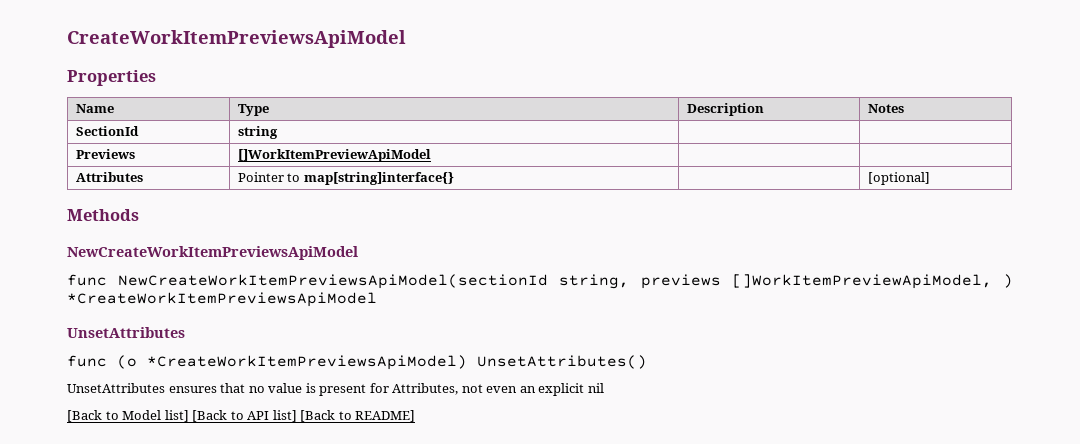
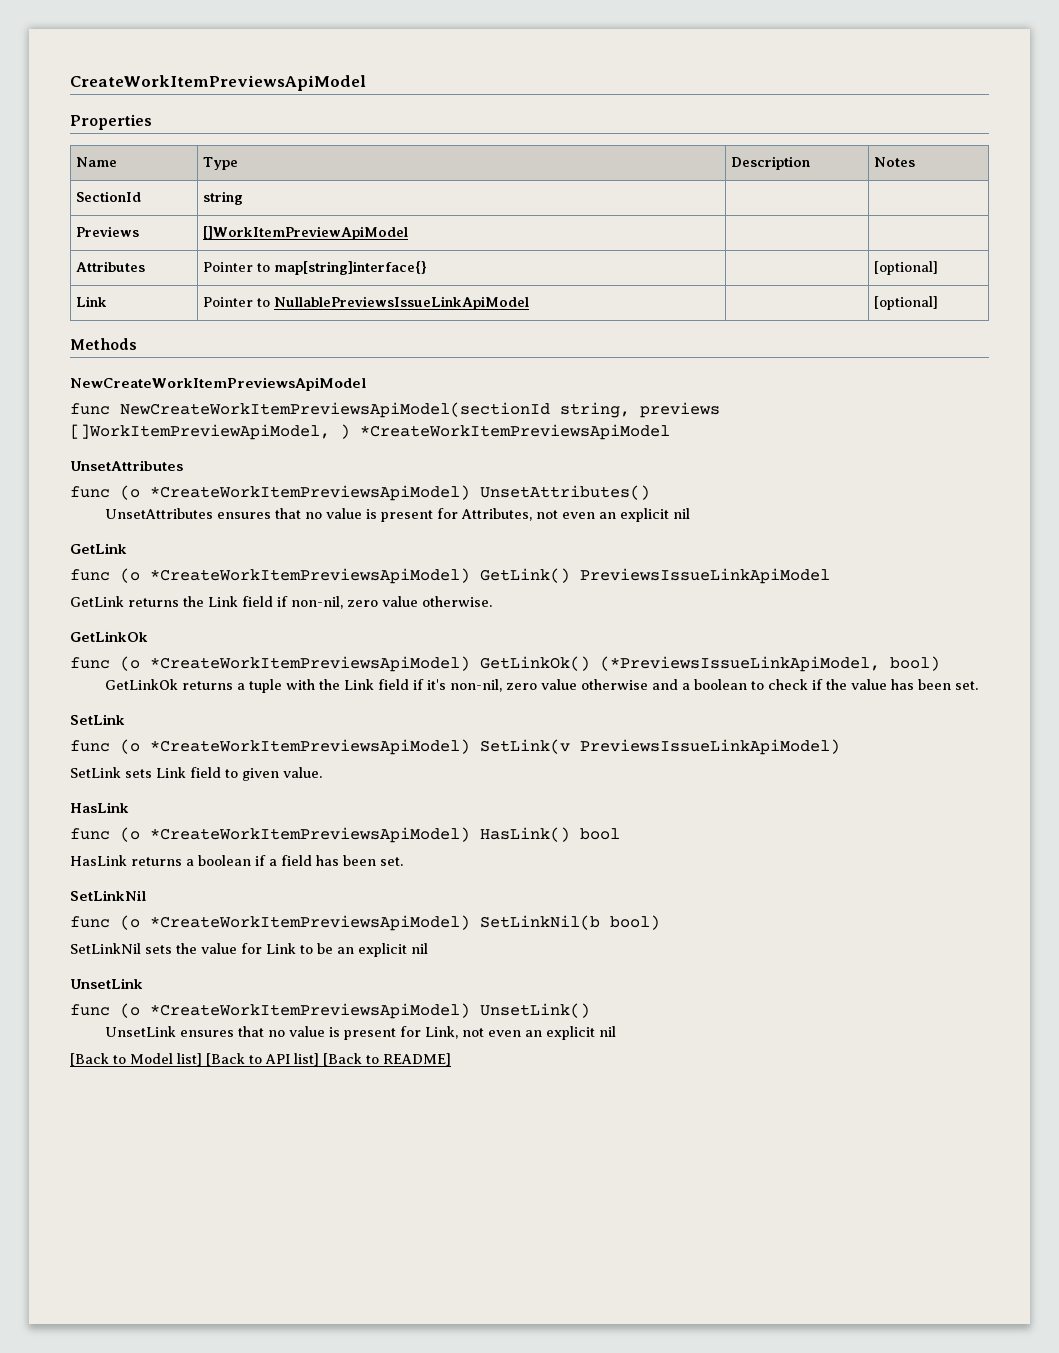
(930, 178) none -> [76,296,108,307] [203,296,530,310] [874,296,939,310] // Link | Pointer to NullablePreviewsIssueLinkApiModel | | [optional]
(604, 388) none -> [70,543,127,554] [70,568,830,584] [70,596,492,609] [70,631,148,642] [70,656,940,672] [105,679,979,693] [70,714,125,725] [70,739,840,755] [70,767,322,781] [70,802,129,813] [70,827,620,843] [70,855,403,866] [70,890,146,901] [70,915,660,931] [70,943,428,957] [70,978,143,989] [70,1003,590,1019] [105,1026,617,1040] // GetLink // func (o *CreateWorkItemPreviewsApiModel) GetLink() PreviewsIssueLinkApiModel // GetLink returns the Link field if non-nil, zero value otherwise. // GetLinkOk // func (o *CreateWorkItemPreviewsApiModel) GetLinkOk() (*PreviewsIssueLinkApiModel, bool) // GetLinkOk returns a tuple with the Link field if it's non-nil, zero value otherwise and a boolean to check if the value has been set. // SetLink // func (o *CreateWorkItemPreviewsApiModel) SetLink(v PreviewsIssueLinkApiModel) // SetLink sets Link field to given value. // HasLink // func (o *CreateWorkItemPreviewsApiModel) HasLink() bool // HasLink returns a boolean if a field has been set. // SetLinkNil // func (o *CreateWorkItemPreviewsApiModel) SetLinkNil(b bool) // SetLinkNil sets the value for Link to be an explicit nil // UnsetLink // func (o *CreateWorkItemPreviewsApiModel) UnsetLink() // UnsetLink ensures that no value is present for Link, not even an explicit nil

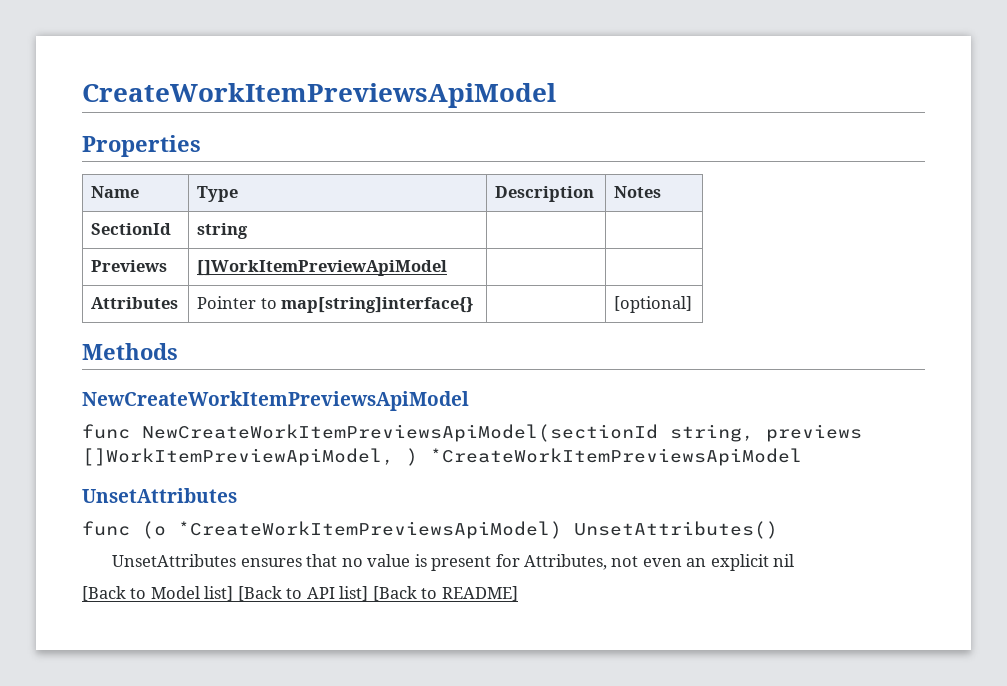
[76,296,108,307] [203,296,530,310] [874,296,939,310] // Link | Pointer to NullablePreviewsIssueLinkApiModel | | [optional] -> (693, 304) none
[70,543,127,554] [70,568,830,584] [70,596,492,609] [70,631,148,642] [70,656,940,672] [105,679,979,693] [70,714,125,725] [70,739,840,755] [70,767,322,781] [70,802,129,813] [70,827,620,843] [70,855,403,866] [70,890,146,901] [70,915,660,931] [70,943,428,957] [70,978,143,989] [70,1003,590,1019] [105,1026,617,1040] // GetLink // func (o *CreateWorkItemPreviewsApiModel) GetLink() PreviewsIssueLinkApiModel // GetLink returns the Link field if non-nil, zero value otherwise. // GetLinkOk // func (o *CreateWorkItemPreviewsApiModel) GetLinkOk() (*PreviewsIssueLinkApiModel, bool) // GetLinkOk returns a tuple with the Link field if it's non-nil, zero value otherwise and a boolean to check if the value has been set. // SetLink // func (o *CreateWorkItemPreviewsApiModel) SetLink(v PreviewsIssueLinkApiModel) // SetLink sets Link field to given value. // HasLink // func (o *CreateWorkItemPreviewsApiModel) HasLink() bool // HasLink returns a boolean if a field has been set. // SetLinkNil // func (o *CreateWorkItemPreviewsApiModel) SetLinkNil(b bool) // SetLinkNil sets the value for Link to be an explicit nil // UnsetLink // func (o *CreateWorkItemPreviewsApiModel) UnsetLink() // UnsetLink ensures that no value is present for Link, not even an explicit nil -> (795, 560) none

